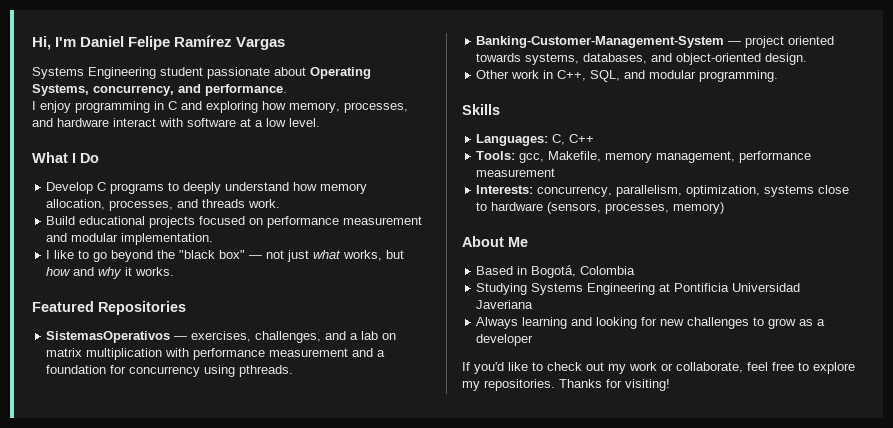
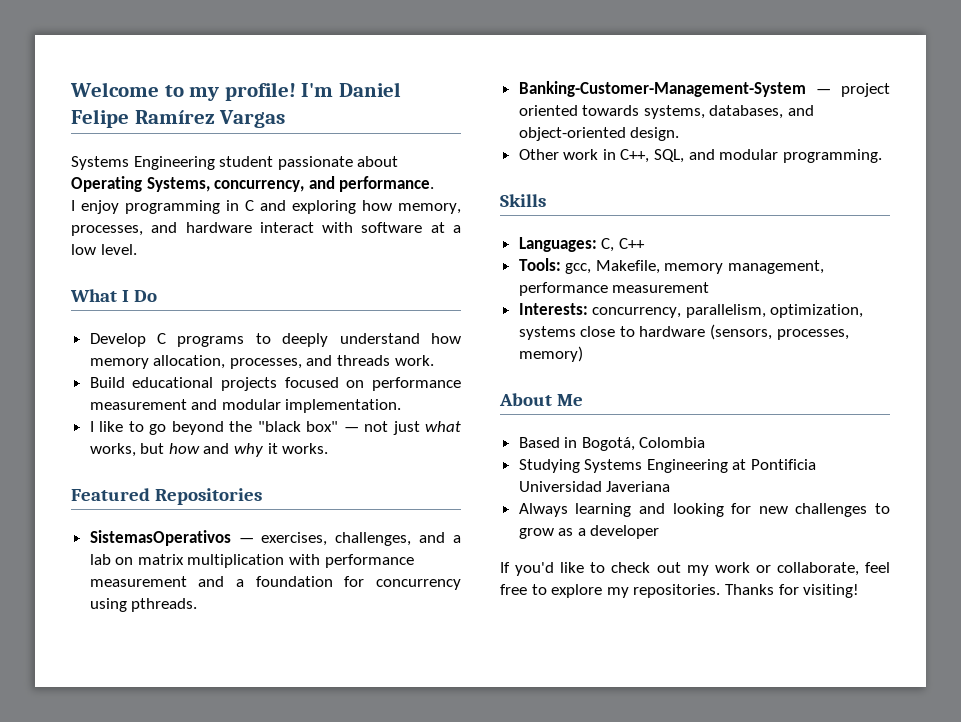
[32,36,51,50] Hi, -> [70,82,296,101] Welcome to my profile!

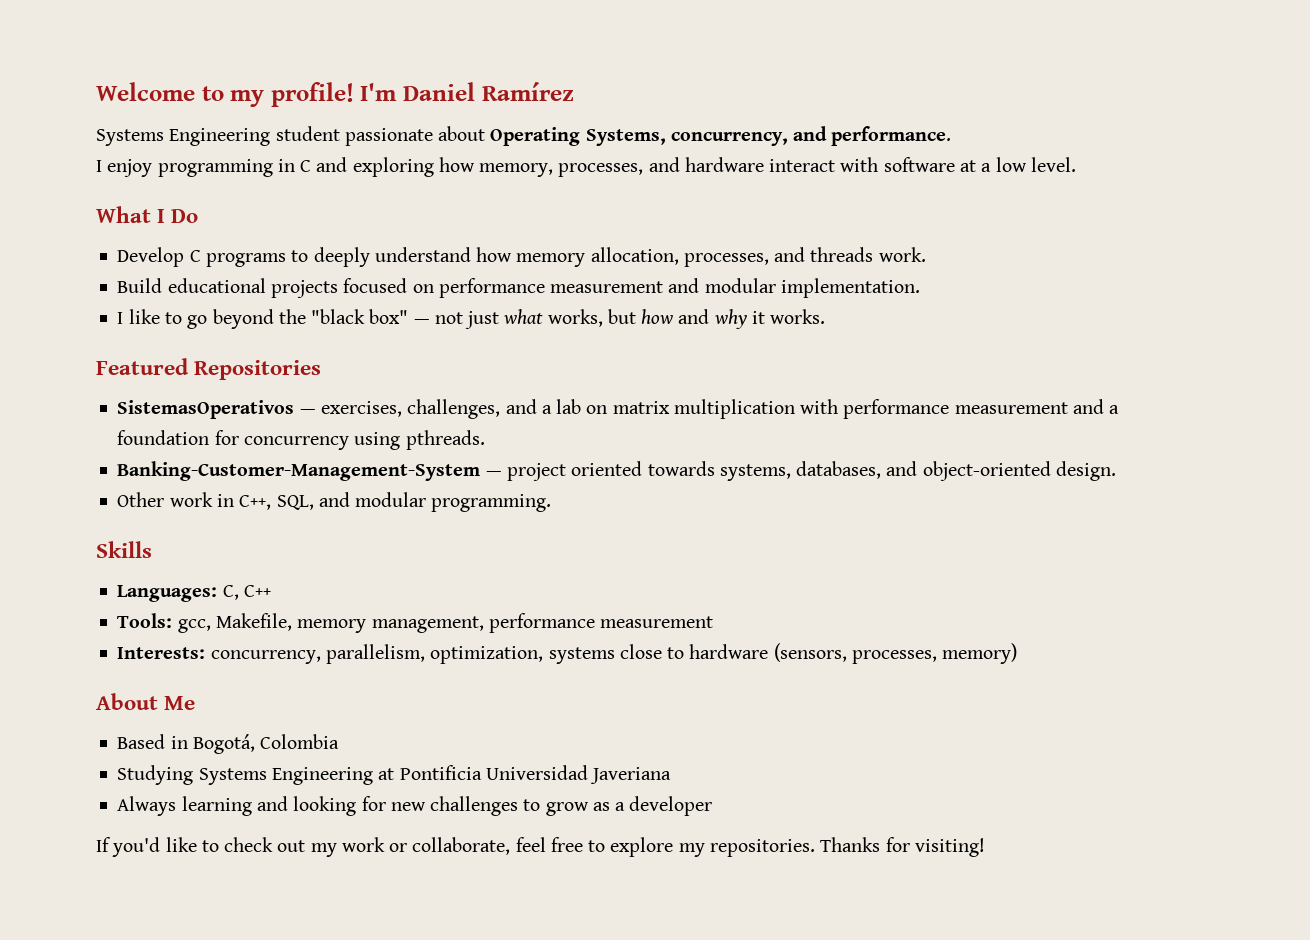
[71,109,129,128] Felipe -> (476, 91) none
[219,110,286,128] Vargas -> (574, 91) none

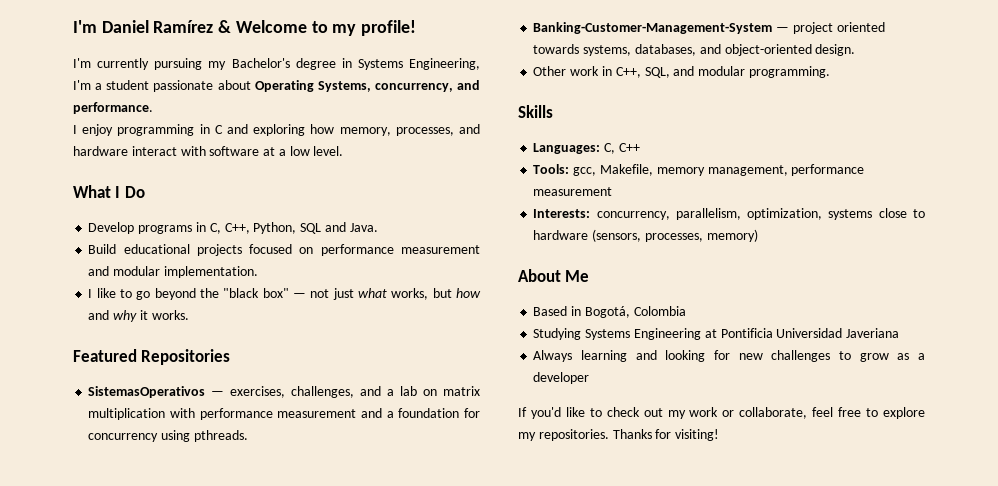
(96, 91) none -> [73,20,232,33] I'm Daniel Ramírez &
[360,82,574,101] [96,128,271,146] I'm Daniel Ramírez // Systems Engineering -> [73,58,480,70] [73,80,103,90] // I'm currently pursuing my Bachelor's degree in Systems Engineering, I'm a
[189,247,926,267] C programs to deeply understand how memory allocation, processes, and threads work. -> [138,222,378,234] programs in C, C++, Python, SQL and Java.

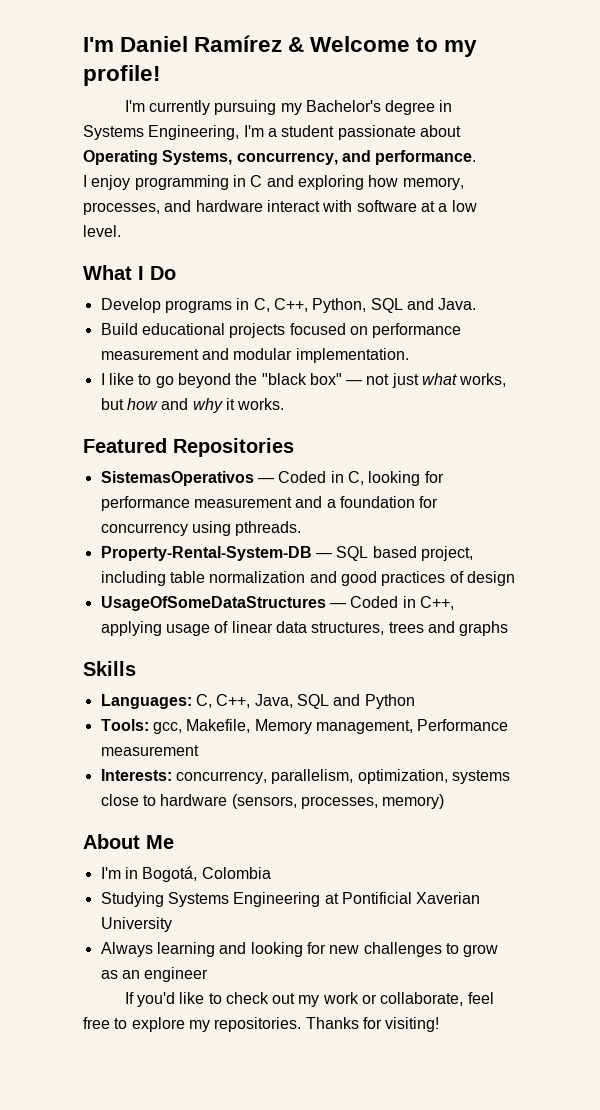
[230,386,480,398] [88,408,196,420] exercises, challenges, and a lab on matrix multiplication with -> [278,471,444,486] Coded in C, looking for
[533,22,885,34] [533,44,856,56] [533,66,830,78] [518,105,553,118] [533,143,640,154] Banking-Customer-Management-System — project oriented towards systems, databases, and object-oriented design. // Other work in C++, SQL, and modular programming. // Skills // Languages: C, C++ -> [100,546,473,561] [100,571,515,586] [100,596,454,611] [100,621,509,636] [83,661,136,676] [100,694,415,709] Property-Rental-System-DB — SQL based project, including table normalization and good practices of design // UsageOfSomeDataStructures — Coded in C++, applying usage of linear data structures, trees and graphs // Skills // Languages: C, C++, Java, SQL and Python
[656,164,865,176] memory management, performance -> [254,719,509,734] Memory management, Performance
[533,306,568,316] Based -> [100,867,121,879] I'm
[720,328,900,338] Pontificia Universidad Javeriana -> [341,892,481,904] [100,917,172,932] Pontificial Xaverian University
[918,353,926,360] [533,372,590,384] a developer -> [121,967,209,982] an engineer

